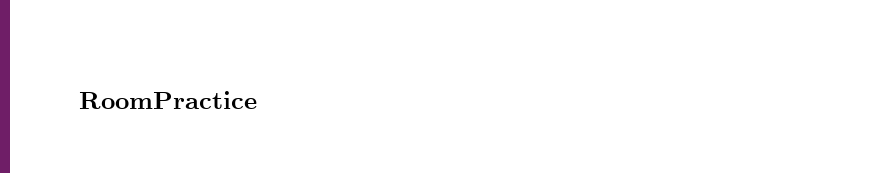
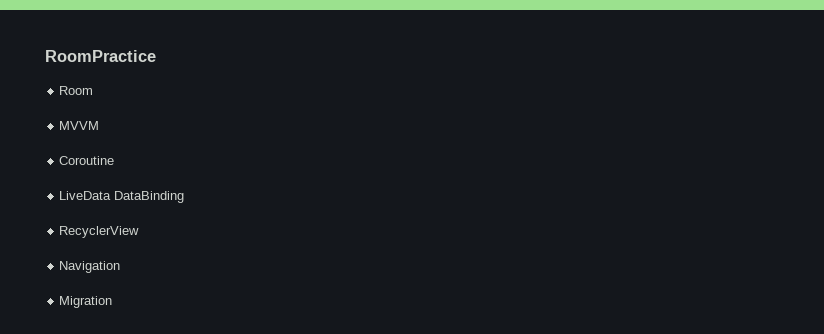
(257, 100) none -> [59,86,94,95] [59,121,100,130] [59,156,115,165] [59,191,185,203] [59,226,140,238] [59,261,121,273] [59,296,113,308] // Room // MVVM // Coroutine // LiveData DataBinding // RecyclerView // Navigation // Migration

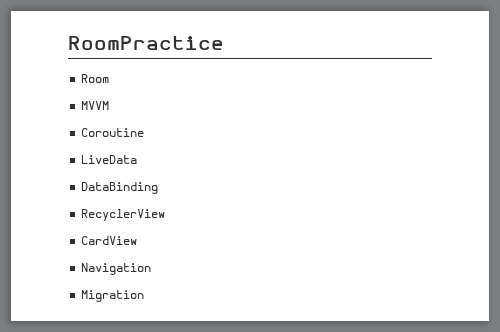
(112, 195) none -> (138, 159) //
(140, 232) none -> [81,236,138,245] // CardView

